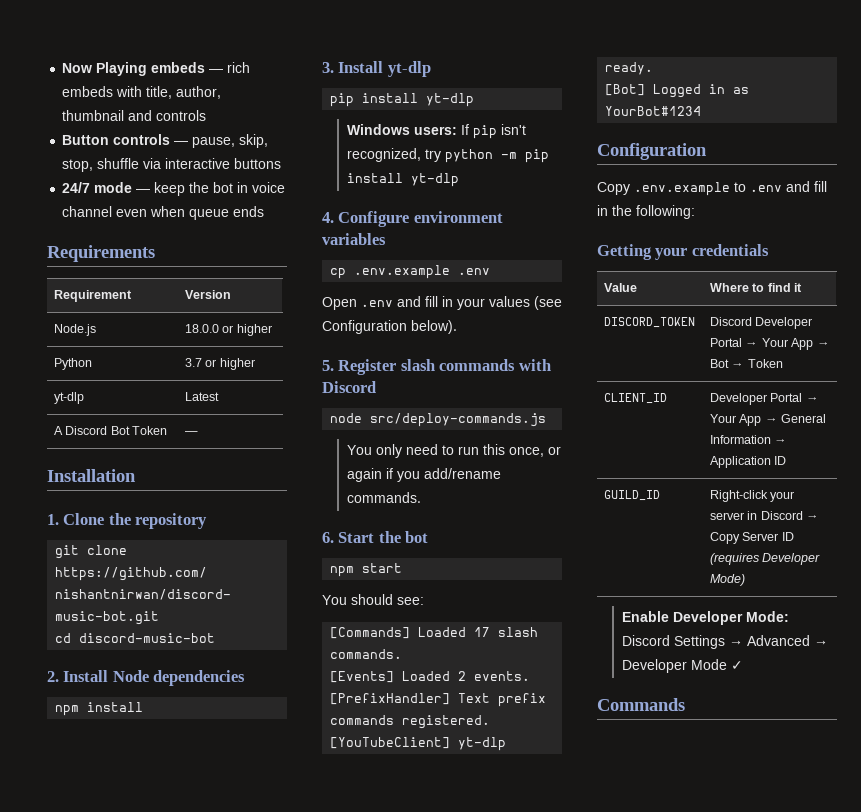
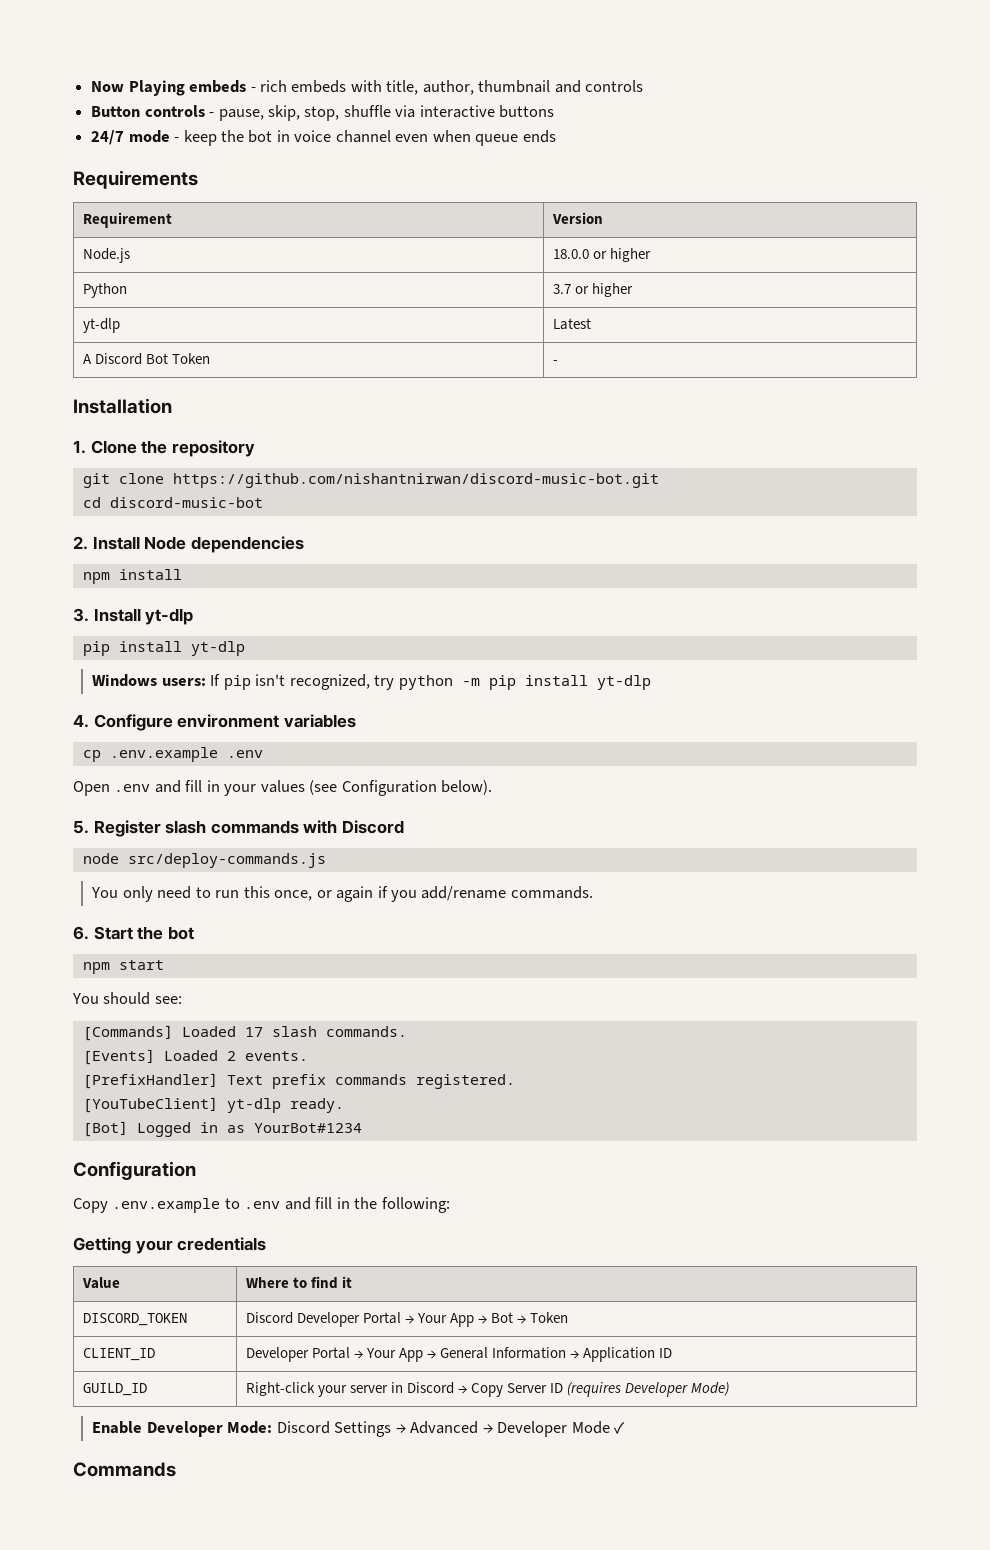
[209,69,224,73] — -> [250,87,256,92] -
[174,141,189,145] — -> [209,112,215,117] -
[136,189,151,193] — -> [174,137,180,142] -
[185,431,199,435] — -> [552,360,558,364] -

